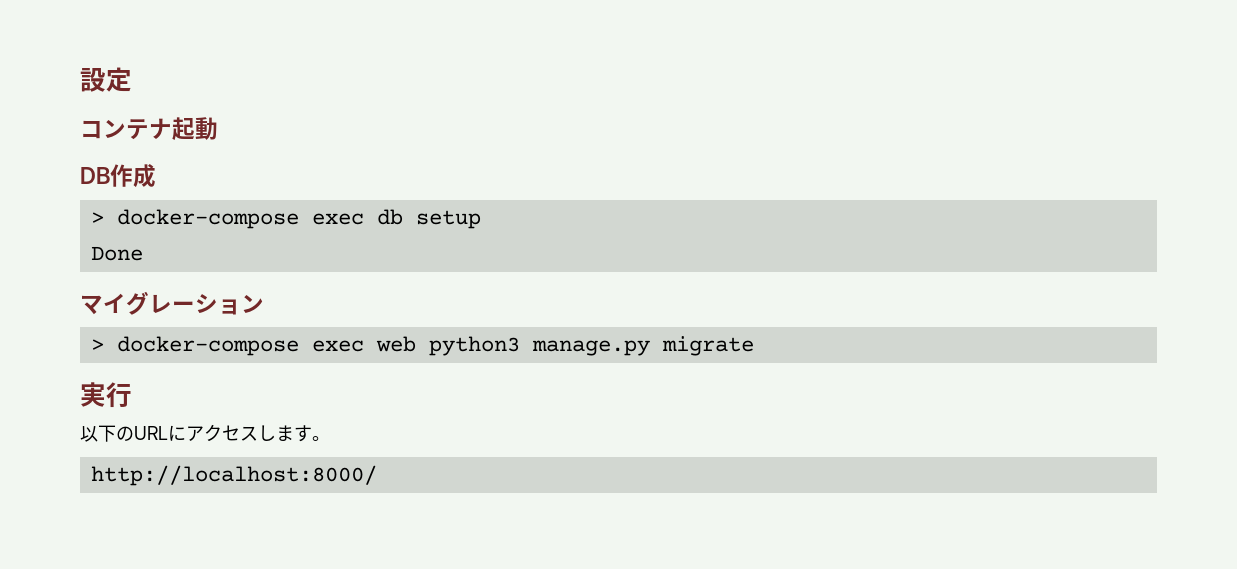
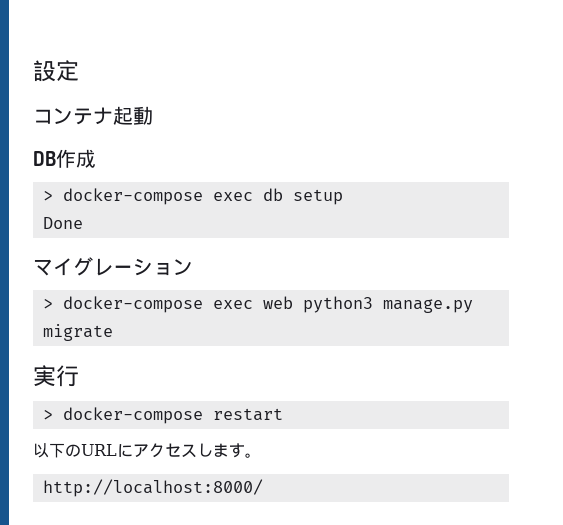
(132, 395) none -> [42,407,283,424] // > docker-compose restart

